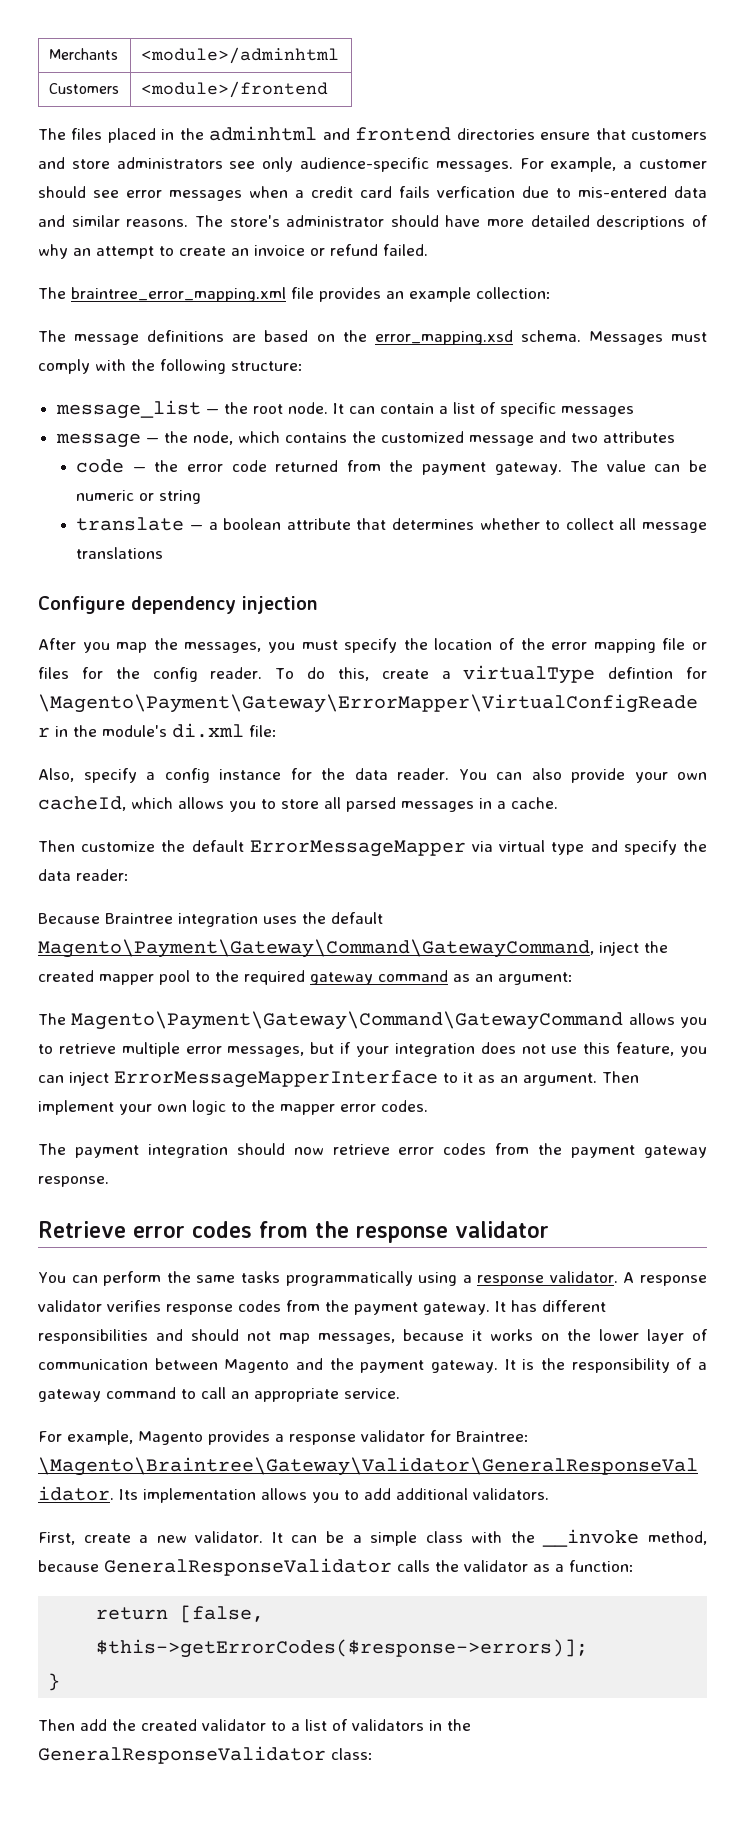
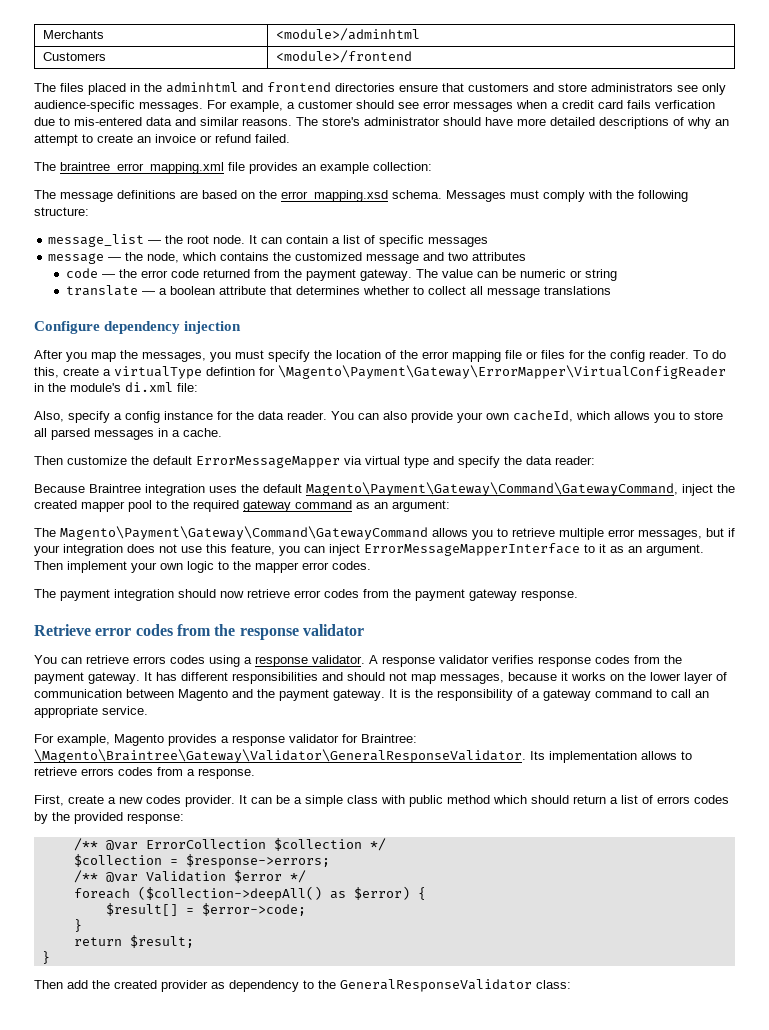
[103,1271,413,1286] perform the same tasks programmatically -> [86,655,205,664] retrieve errors codes
[312,1488,549,1503] you to add additional validators. -> [681,751,692,760] [34,767,255,779] to retrieve errors codes from a response.
[195,1531,264,1543] validator. -> [146,795,235,807] codes provider.
[510,1529,707,1547] [38,1558,634,1576] [96,1605,265,1623] [96,1639,589,1658] the __invoke method, because GeneralResponseValidator calls the validator as a function: // return [false, $this->getErrorCodes($response->errors)]; -> [409,795,729,807] [34,812,184,824] [73,838,386,851] [73,854,330,868] [73,870,306,883] [73,886,426,901] [105,903,306,916] [73,919,82,932] [73,935,194,948] public method which should return a list of errors codes by the provided response: // /** @var ErrorCollection $collection */ // $collection = $response->errors; // /** @var Validation $error */ // foreach ($collection->deepAll() as $error) { // $result[] = $error->code; // } // return $result;
[202,1719,442,1731] validator to a list of validators in -> [161,980,314,992] provider as dependency to

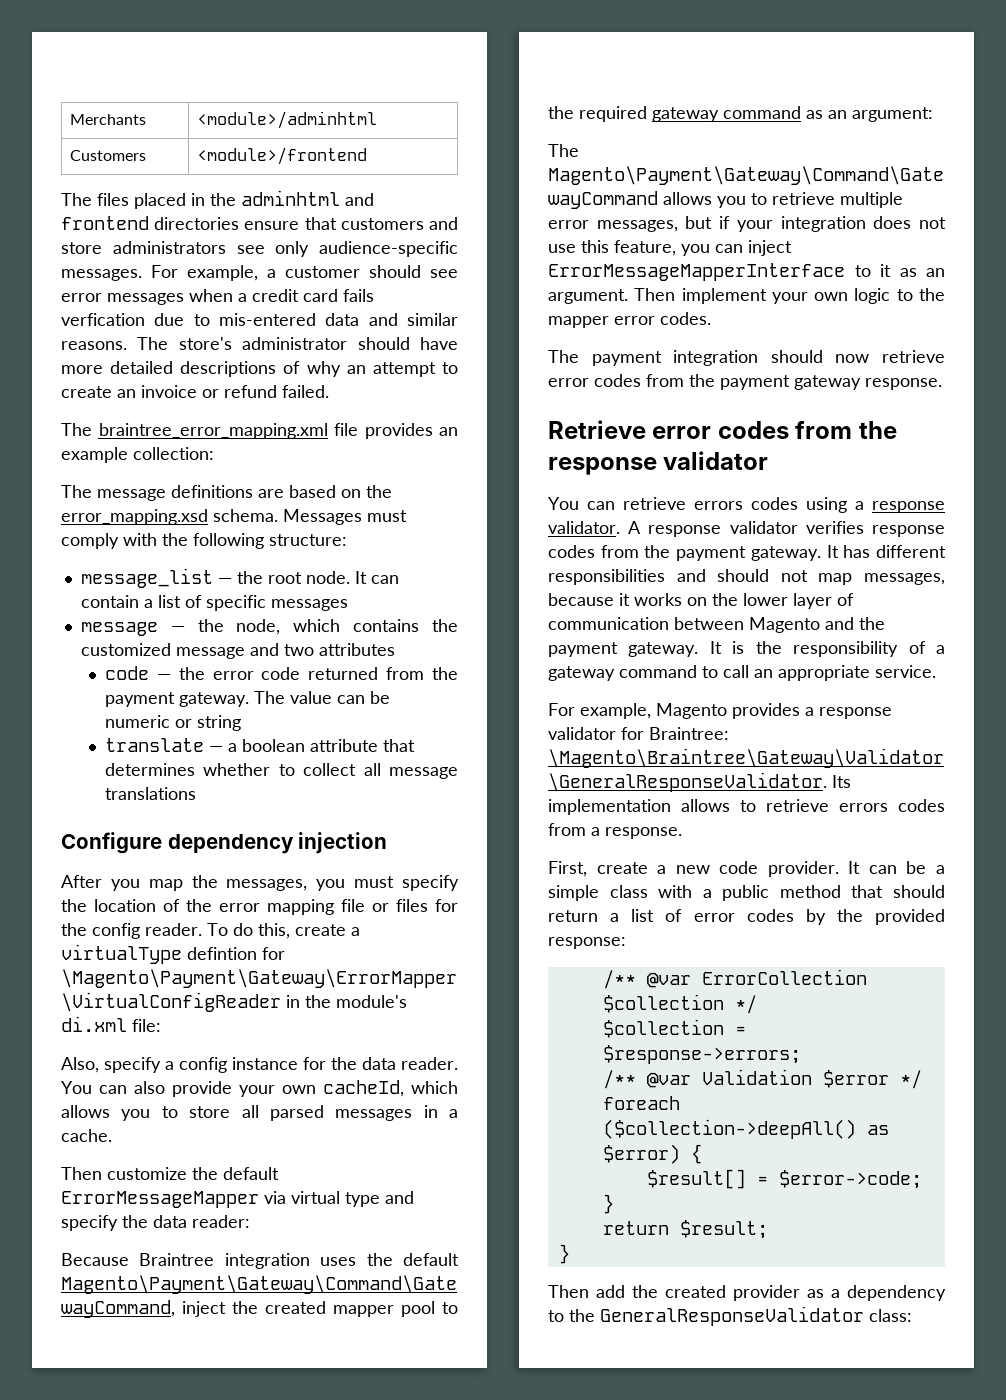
[146,795,181,804] codes -> [719,861,759,874] code
(405, 799) none -> [702,889,712,898] a
[493,795,527,804] which -> [851,885,884,898] that
[657,796,690,804] errors -> [693,913,735,922] error
(225, 985) none -> [831,1289,840,1298] a

